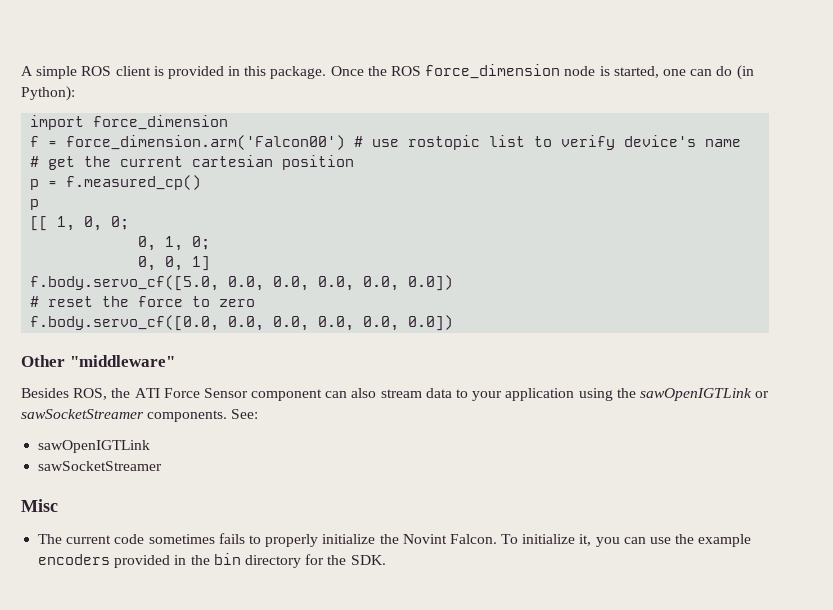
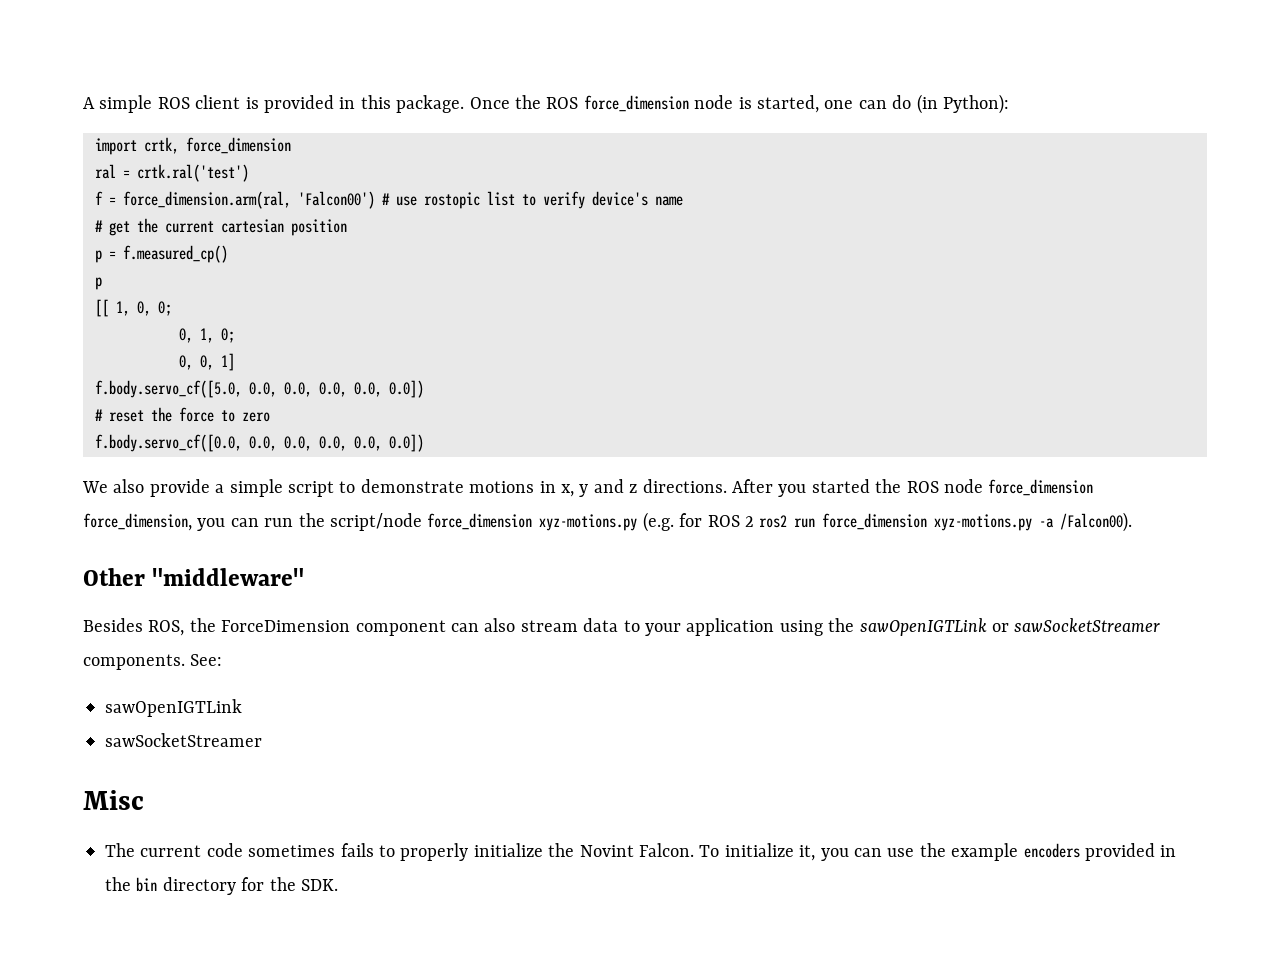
[93,115,229,130] force_dimension -> [144,137,291,154] [95,164,249,182] crtk, force_dimension // ral = crtk.ral('test')
[66,135,346,150] force_dimension.arm('Falcon00') -> [123,191,375,209] force_dimension.arm(ral, 'Falcon00')
(454, 323) none -> [82,479,1094,497] [83,512,1133,532] // We also provide a simple script to demonstrate motions in x, y and z directions. After you started the ROS node force_dimension force_dimension, you can run the script/node force_dimension xyz-motions.py (e.g. for ROS 2 ros2 run force_dimension xyz-motions.py -a /Falcon00).
[134,388,248,398] ATI Force Sensor -> [221,620,351,632] ForceDimension

